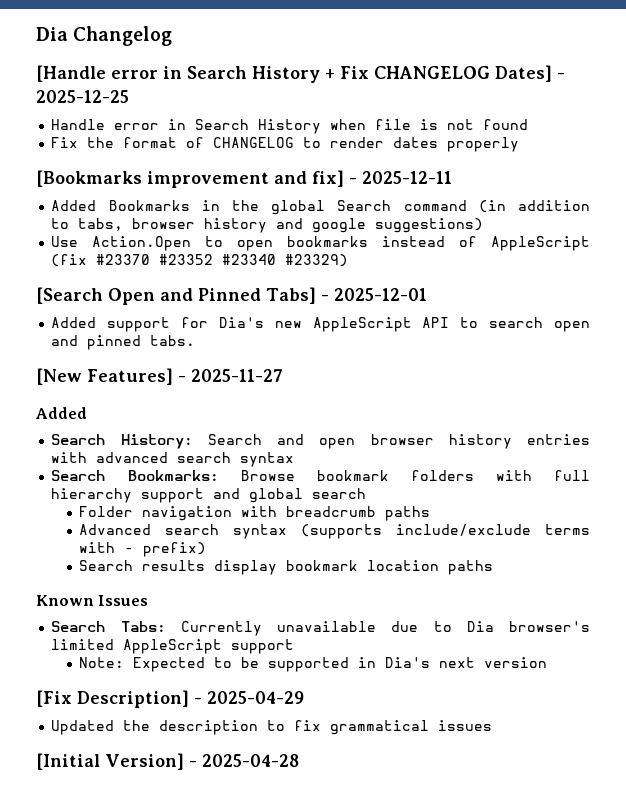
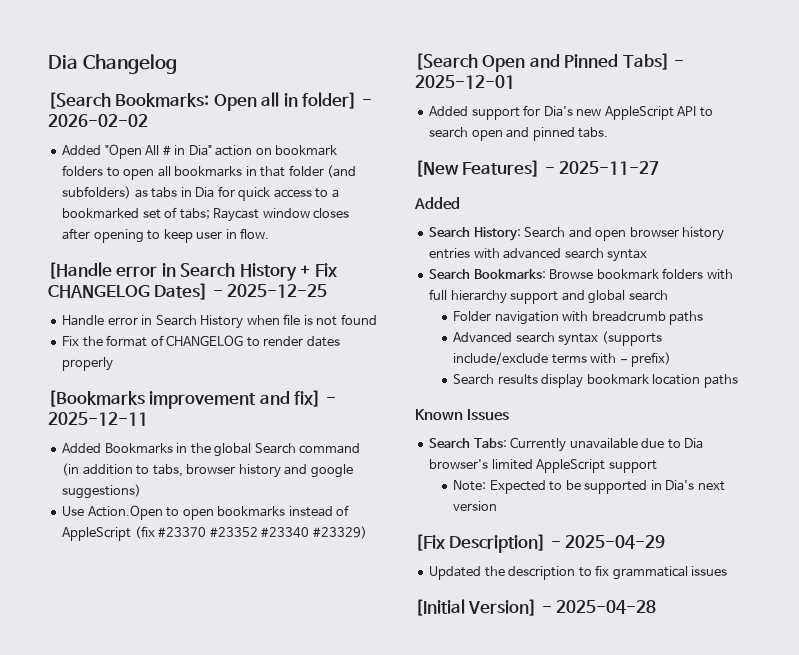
(173, 36) none -> [48,92,372,111] [48,114,148,127] [62,144,338,159] [62,165,357,180] [62,186,339,201] [62,207,350,222] [62,228,270,243] // [Search Bookmarks: Open all in folder] - 2026-02-02 // Added "Open All # in Dia" action on bookmark folders to open all bookmarks in that folder (and subfolders) as tabs in Dia for quick access to a bookmarked set of tabs; Raycast window closes after opening to keep user in flow.

